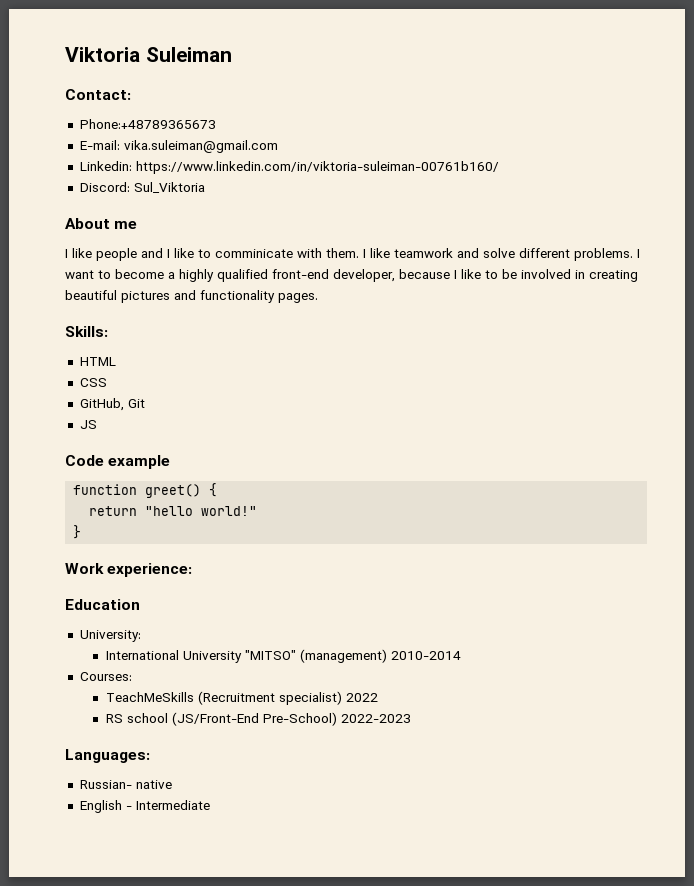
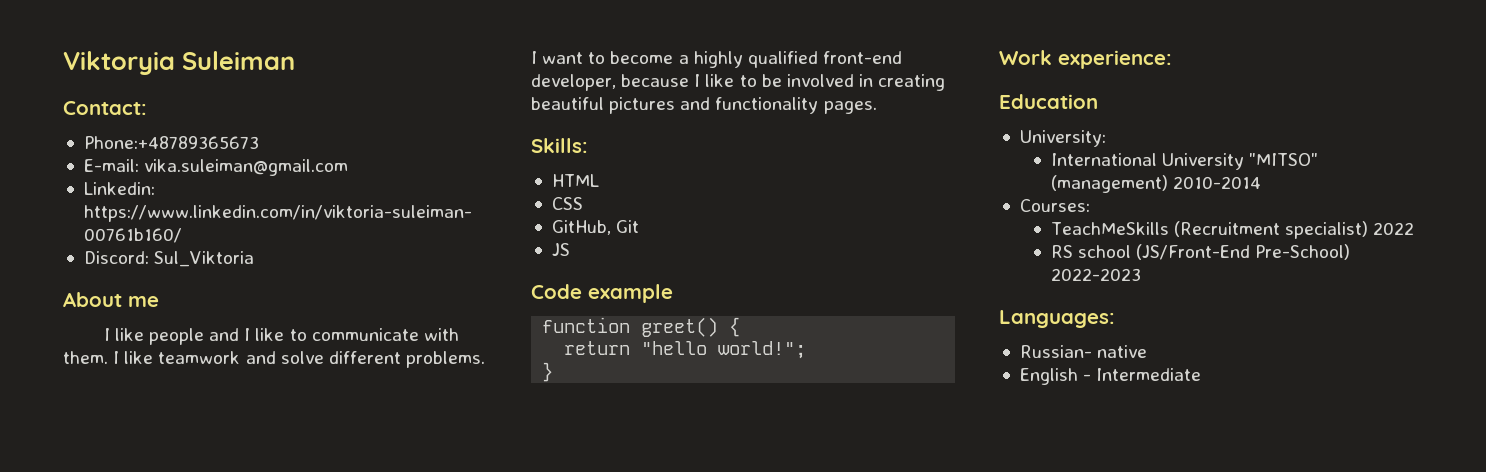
[65,47,140,62] Viktoria -> [63,51,175,75] Viktoryia
[215,249,293,258] comminicate -> [311,328,419,341] communicate
[201,506,258,516] world!" -> [718,341,807,359] world!";

